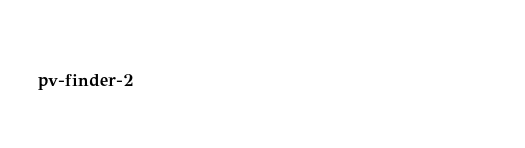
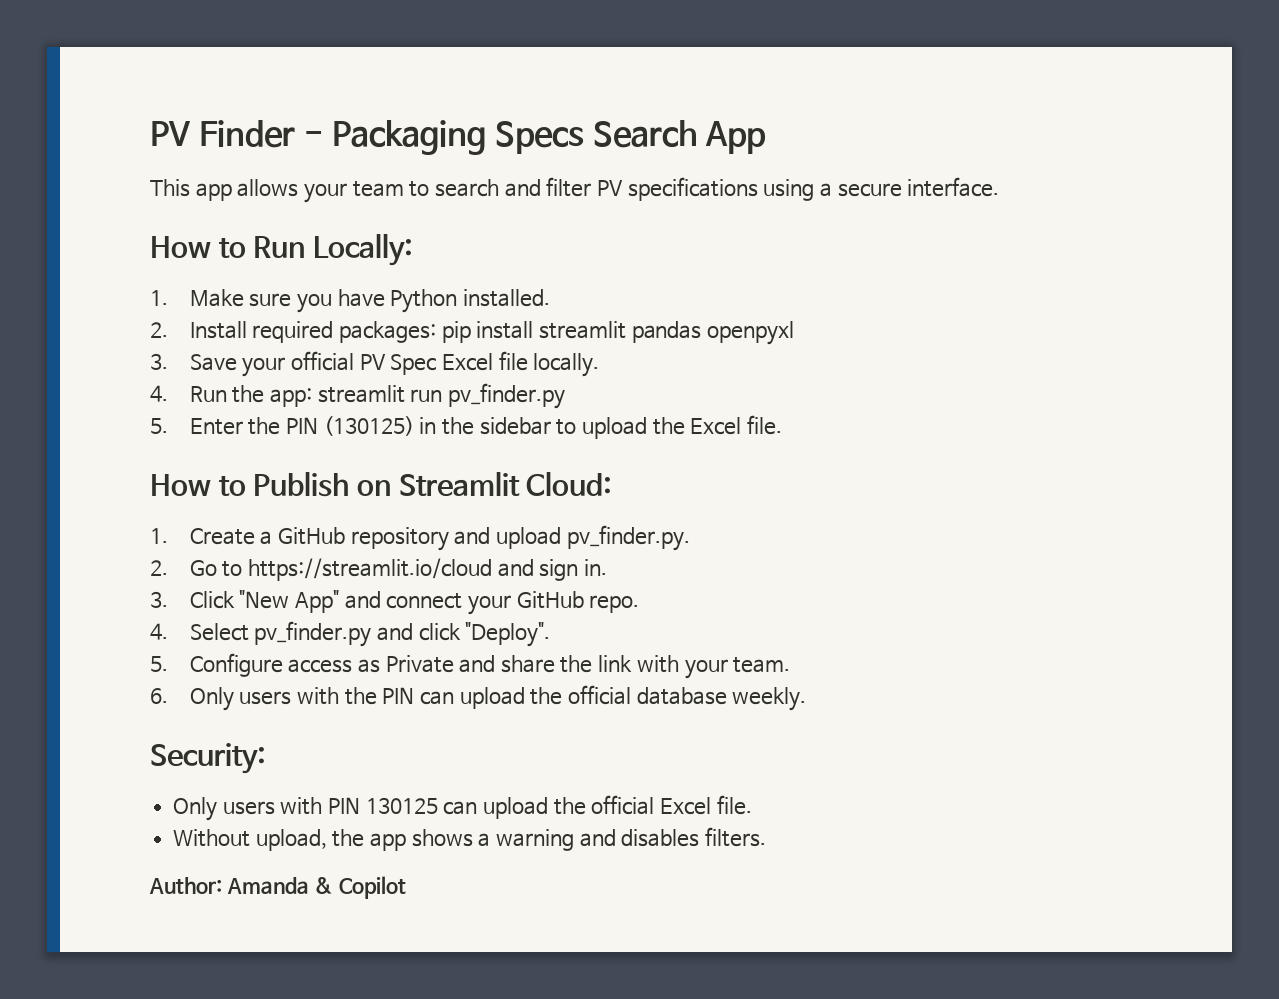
[38,74,134,90] pv-finder-2 -> [150,120,767,155] [150,177,1000,203] [150,233,414,266] [150,289,550,313] [150,321,795,345] [150,351,600,377] [150,383,565,409] [150,415,782,439] [150,471,613,497] [150,525,690,551] [150,558,607,581] [150,590,640,615] [150,621,551,647] [150,653,791,679] [150,685,807,711] [150,743,266,774] [173,795,752,821] [173,827,767,851] [149,876,406,899] PV Finder - Packaging Specs Search App // This app allows your team to search and filter PV specifications using a secure interface. // How to Run Locally: // 1. Make sure you have Python installed. // 2. Install required packages: pip install streamlit pandas openpyxl // 3. Save your official PV Spec Excel file locally. // 4. Run the app: streamlit run pv_finder.py // 5. Enter the PIN (130125) in the sidebar to upload the Excel file. // How to Publish on Streamlit Cloud: // 1. Create a GitHub repository and upload pv_finder.py. // 2. Go to https://streamlit.io/cloud and sign in. // 3. Click "New App" and connect your GitHub repo. // 4. Select pv_finder.py and click "Deploy". // 5. Configure access as Private and share the link with your team. // 6. Only users with the PIN can upload the official database weekly. // Security: // Only users with PIN 130125 can upload the official Excel file. // Without upload, the app shows a warning and disables filters. // Author: Amanda & Copilot

